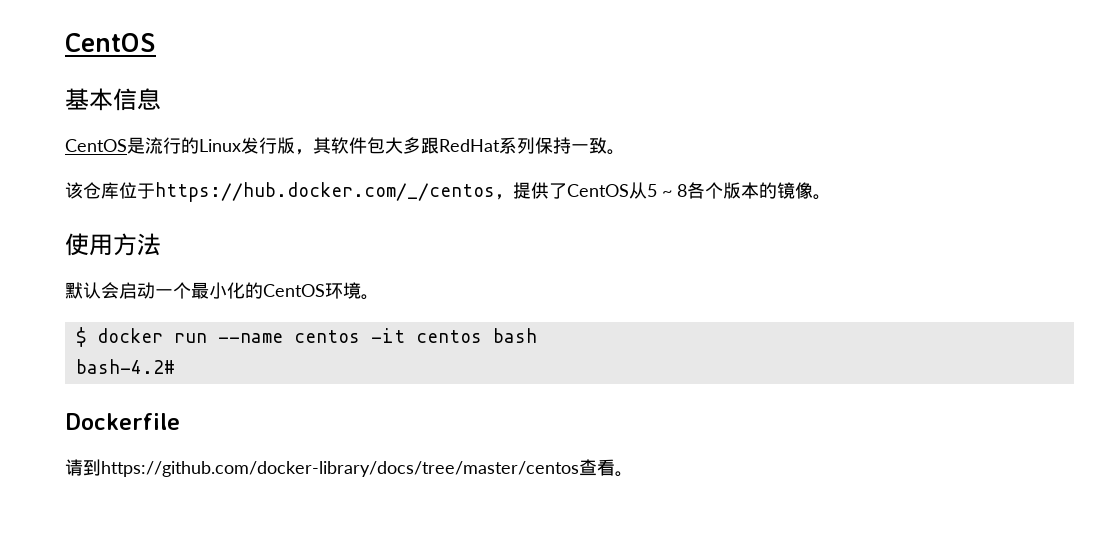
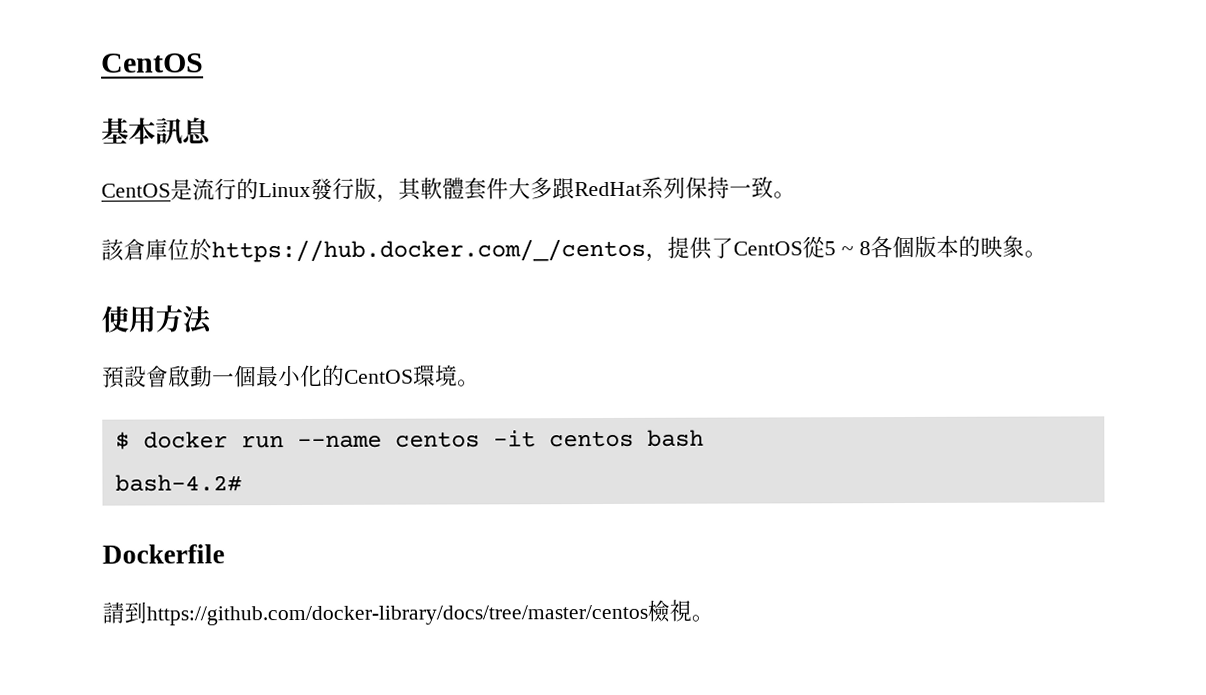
[113,88,137,111] 信 -> [155,117,183,145] 訊
[241,137,259,154] 发 -> [310,177,333,200] 發
[331,137,385,154] 软件包 -> [420,177,509,201] 軟體套件
[65,182,155,199] 该仓库位于 -> [101,238,212,262] 該倉庫位於
[629,182,647,199] 从 -> [802,236,825,259] 從
[705,182,813,199] 个版本的镜像 -> [891,235,1025,259] 個版本的映象
[65,282,191,299] 默认会启动一个 -> [102,365,257,389] 預設會啟動一個
[325,283,343,299] 环 -> [413,364,436,387] 環
[65,459,615,477] 请到https://github.com/docker-library/docs/tree/master/centos查看 -> [102,599,692,626] 請到https://github.com/docker-library/docs/tree/master/centos檢視

